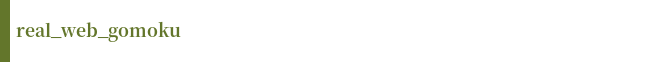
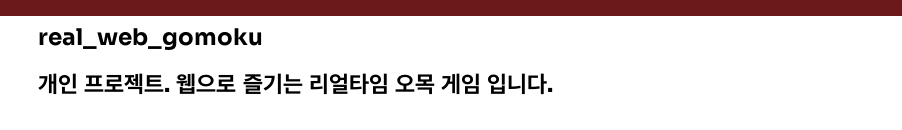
(181, 31) none -> [38,73,554,95] // 개인 프로젝트. 웹으로 즐기는 리얼타임 오목 게임 입니다.

